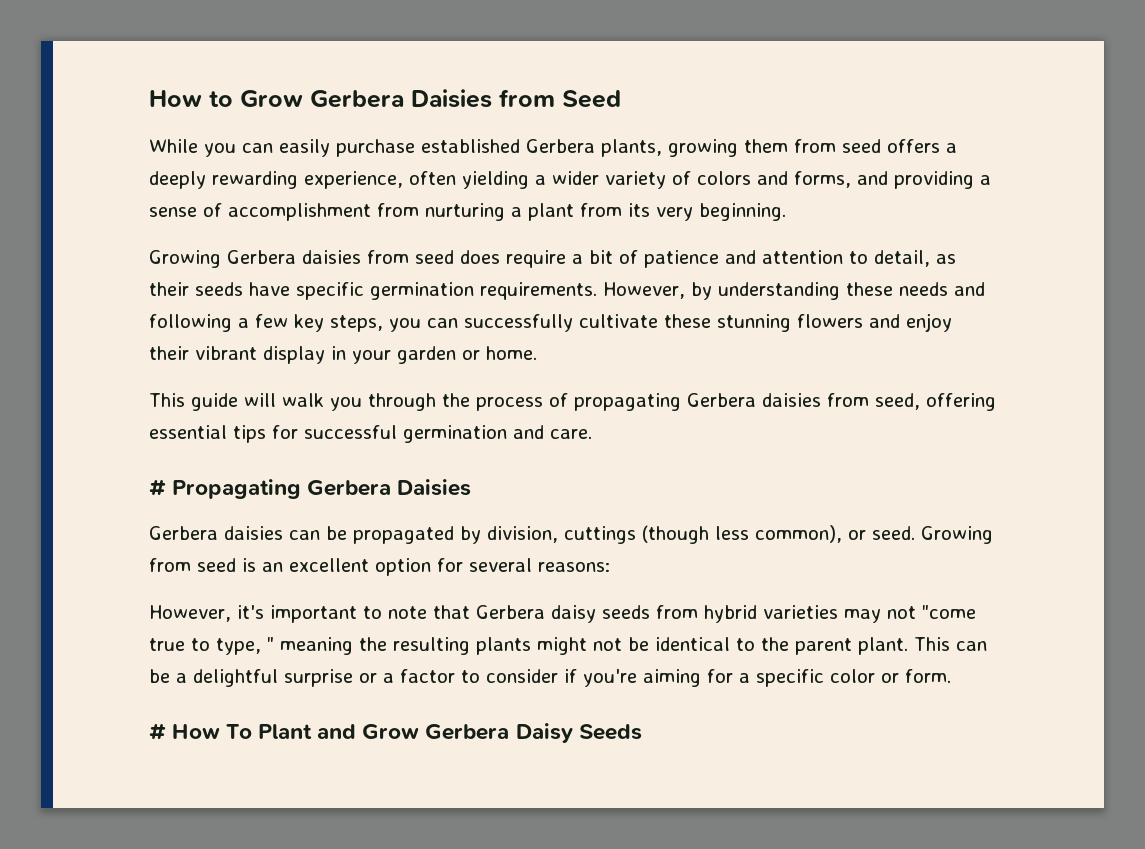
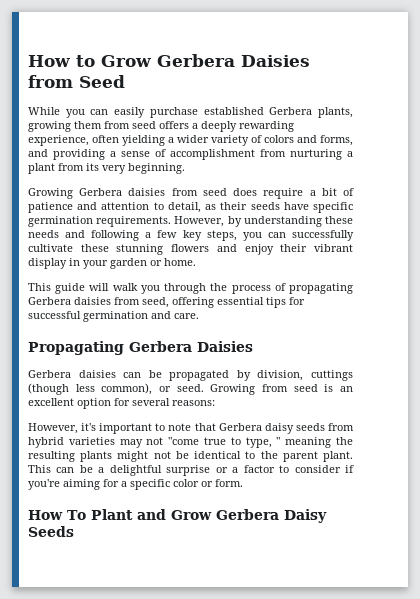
[149,479,166,496] # -> (199, 316) none
[149,723,166,740] # -> (243, 483) none

